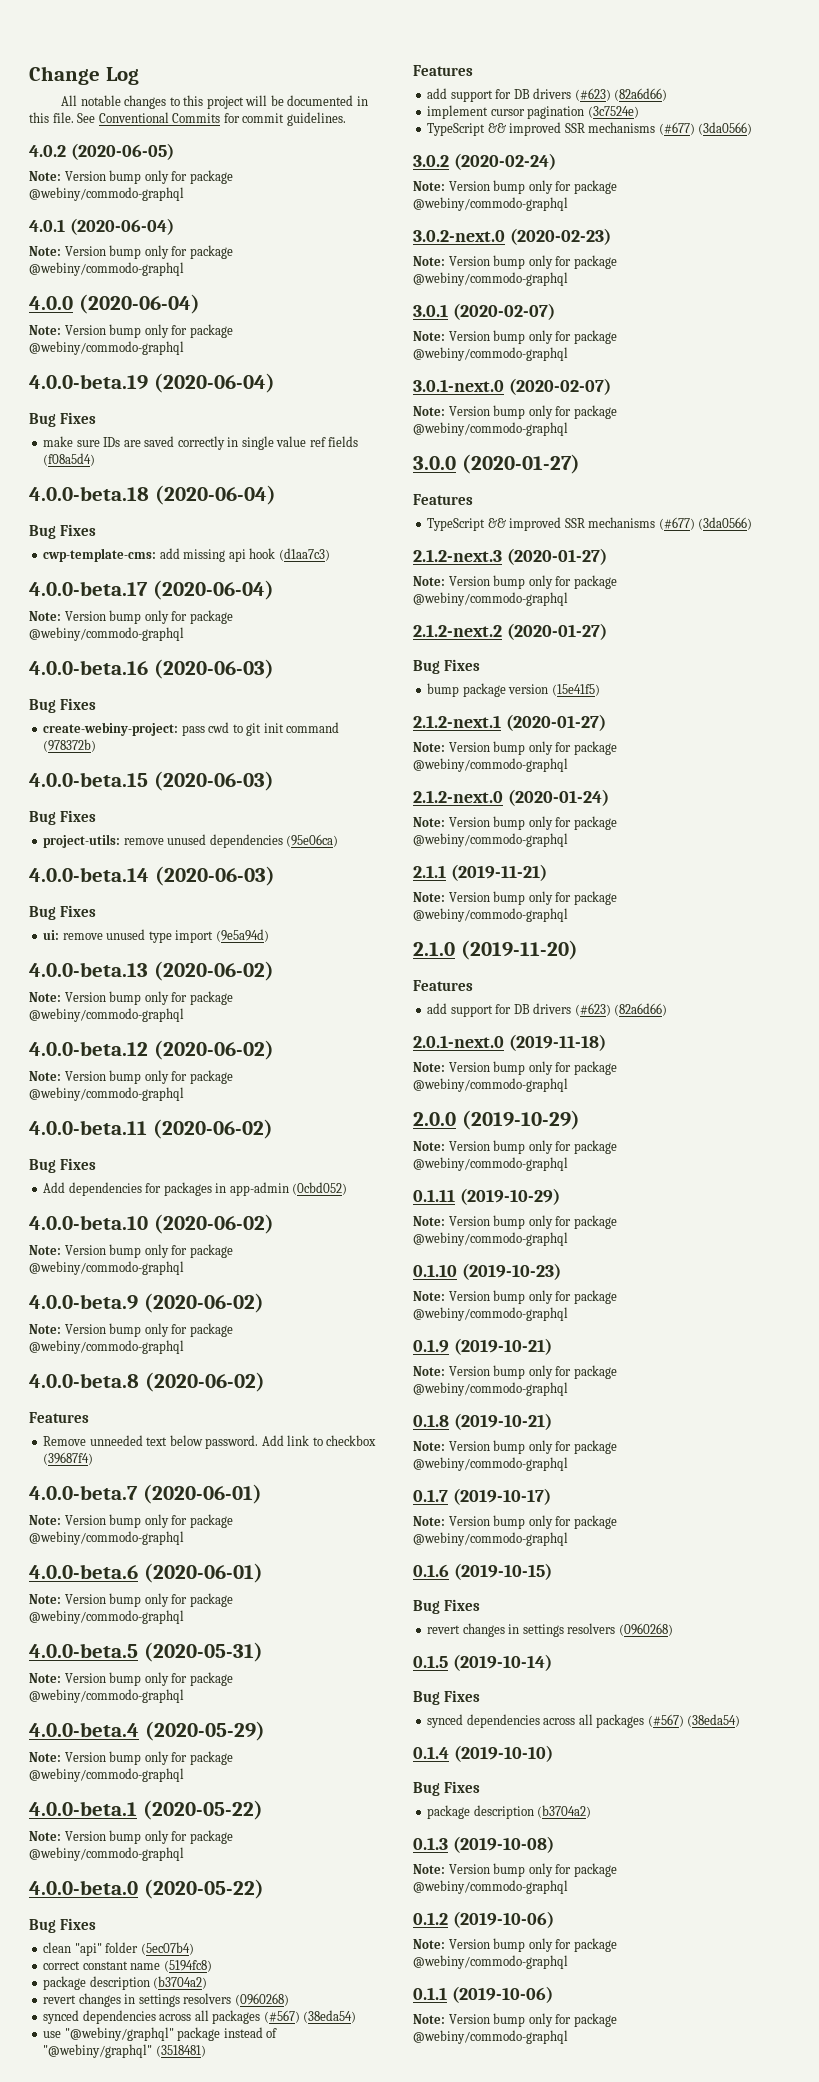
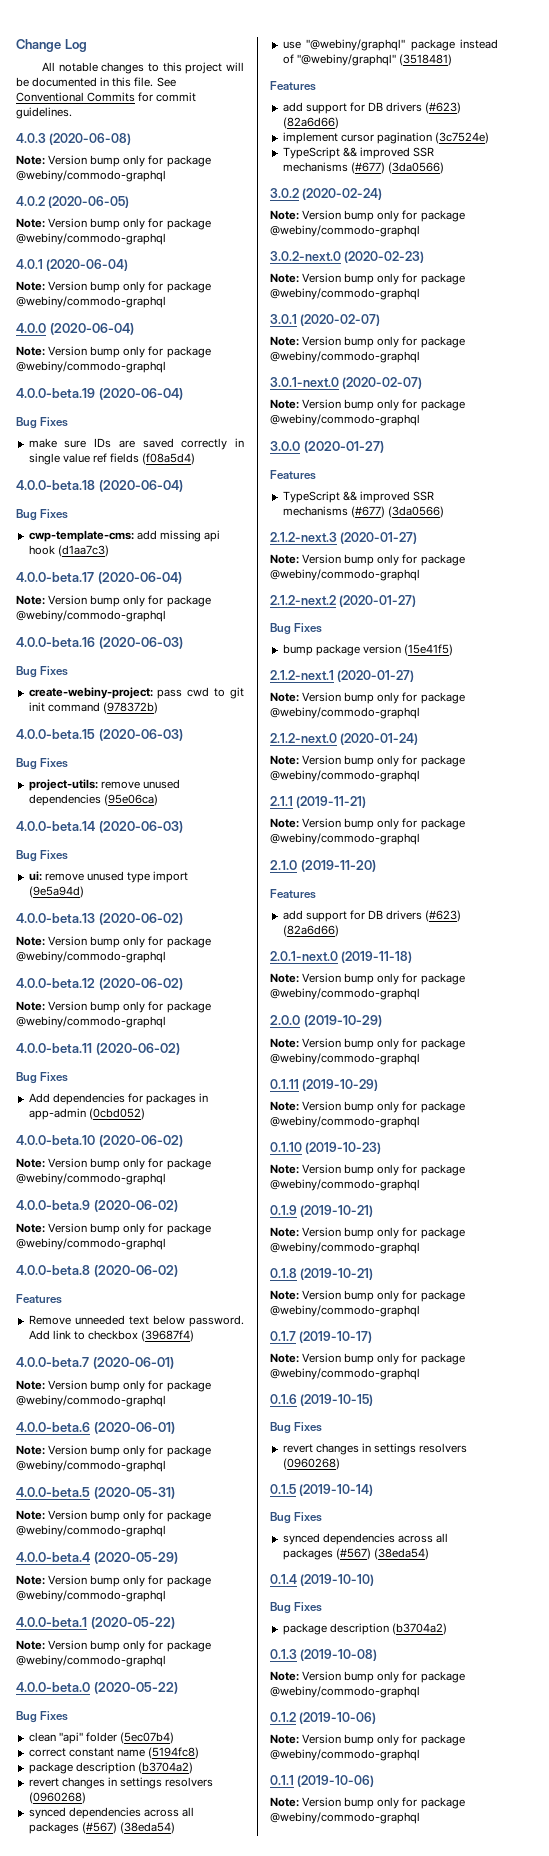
(346, 119) none -> [16,133,132,145] [16,155,211,167] [16,170,166,182] // 4.0.3 (2020-06-08) // Note: Version bump only for package @webiny/commodo-graphql

